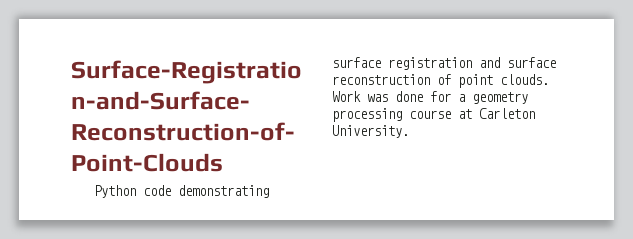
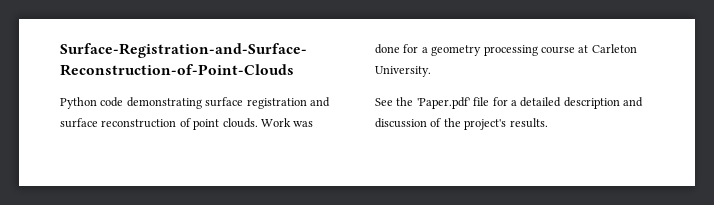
(409, 131) none -> [375,97,643,109] [375,118,548,130] // See the 'Paper.pdf' file for a detailed description and discussion of the project's results.

